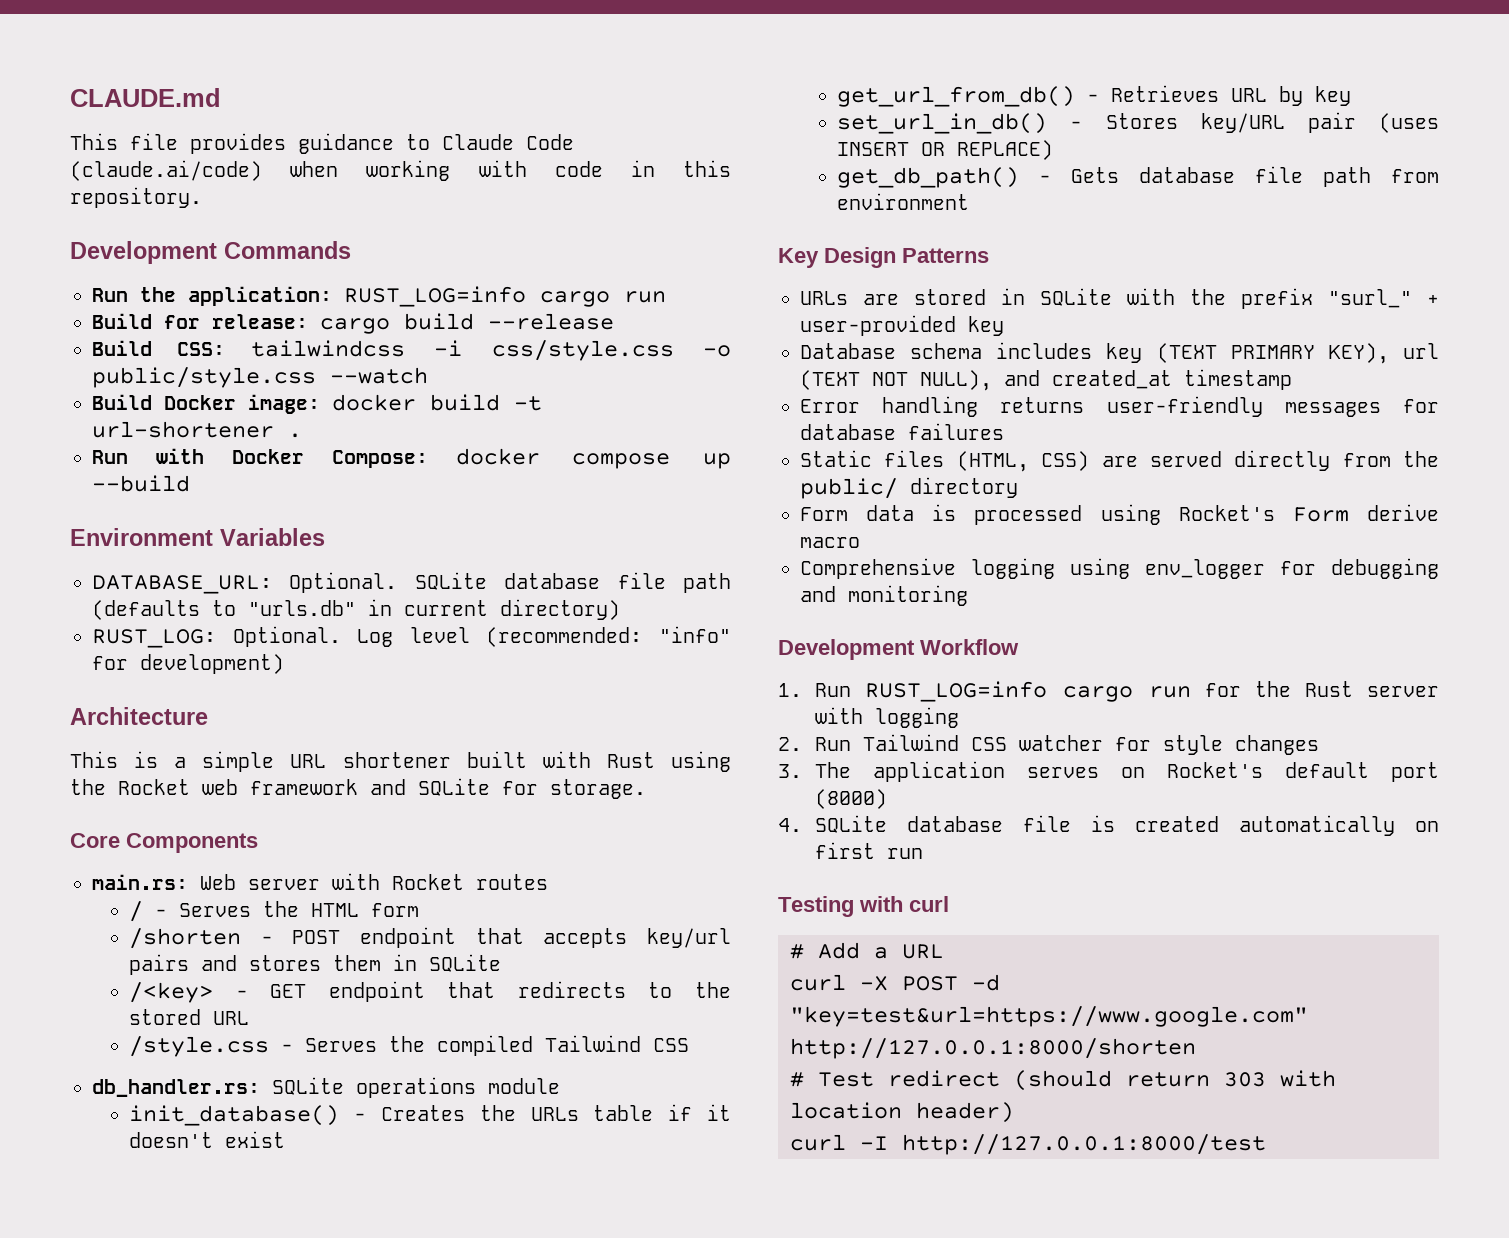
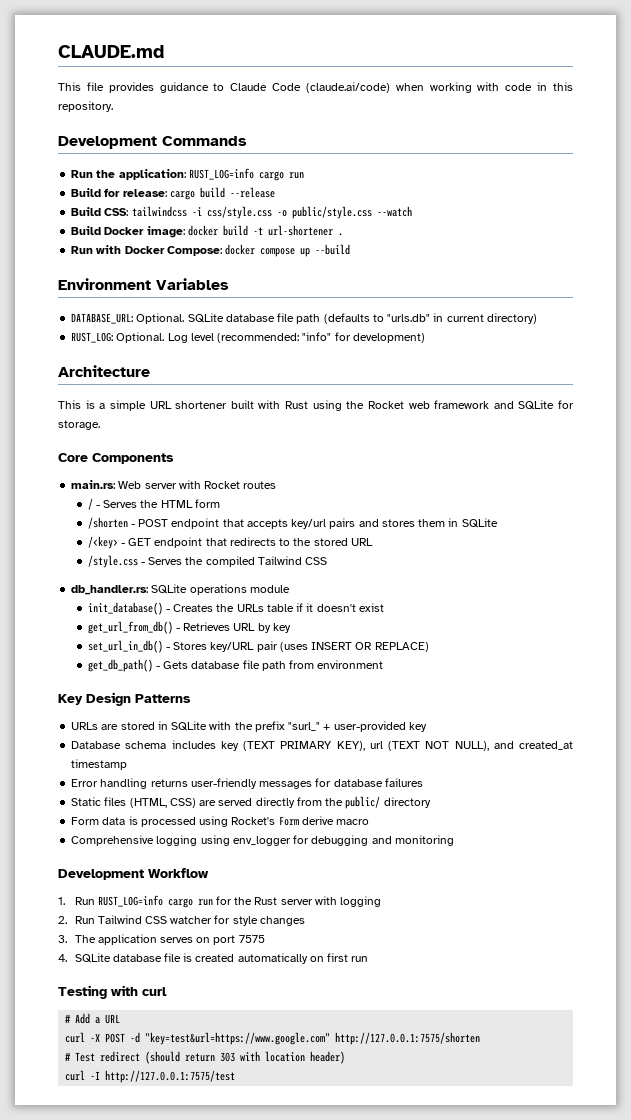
[1167,762,1439,782] [815,789,888,809] Rocket's default port (8000) -> [213,935,265,945] port 7575
[790,1038,1196,1059] http://127.0.0.1:8000/shorten -> [335,1032,481,1045] http://127.0.0.1:7575/shorten
[902,1134,1266,1155] http://127.0.0.1:8000/test -> [105,1070,236,1083] http://127.0.0.1:7575/test

